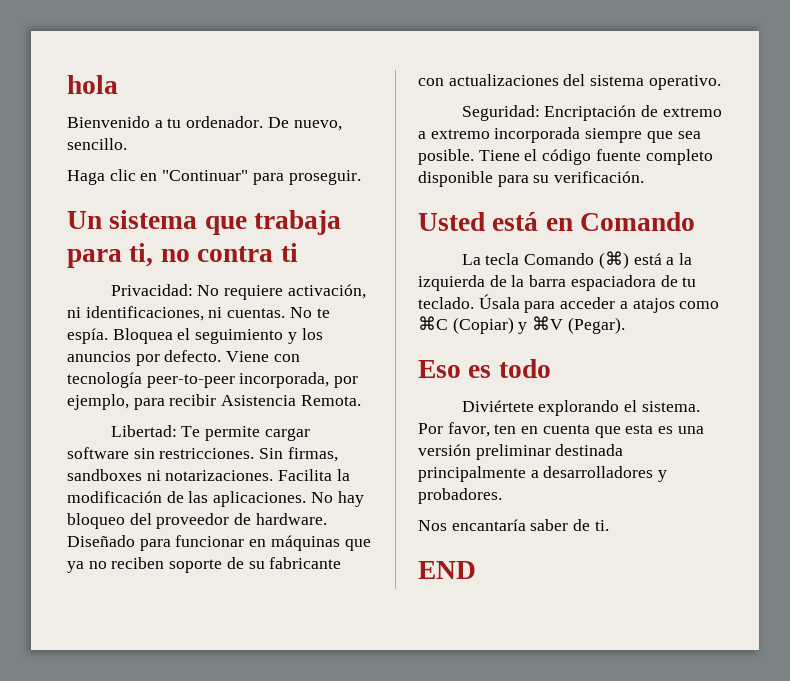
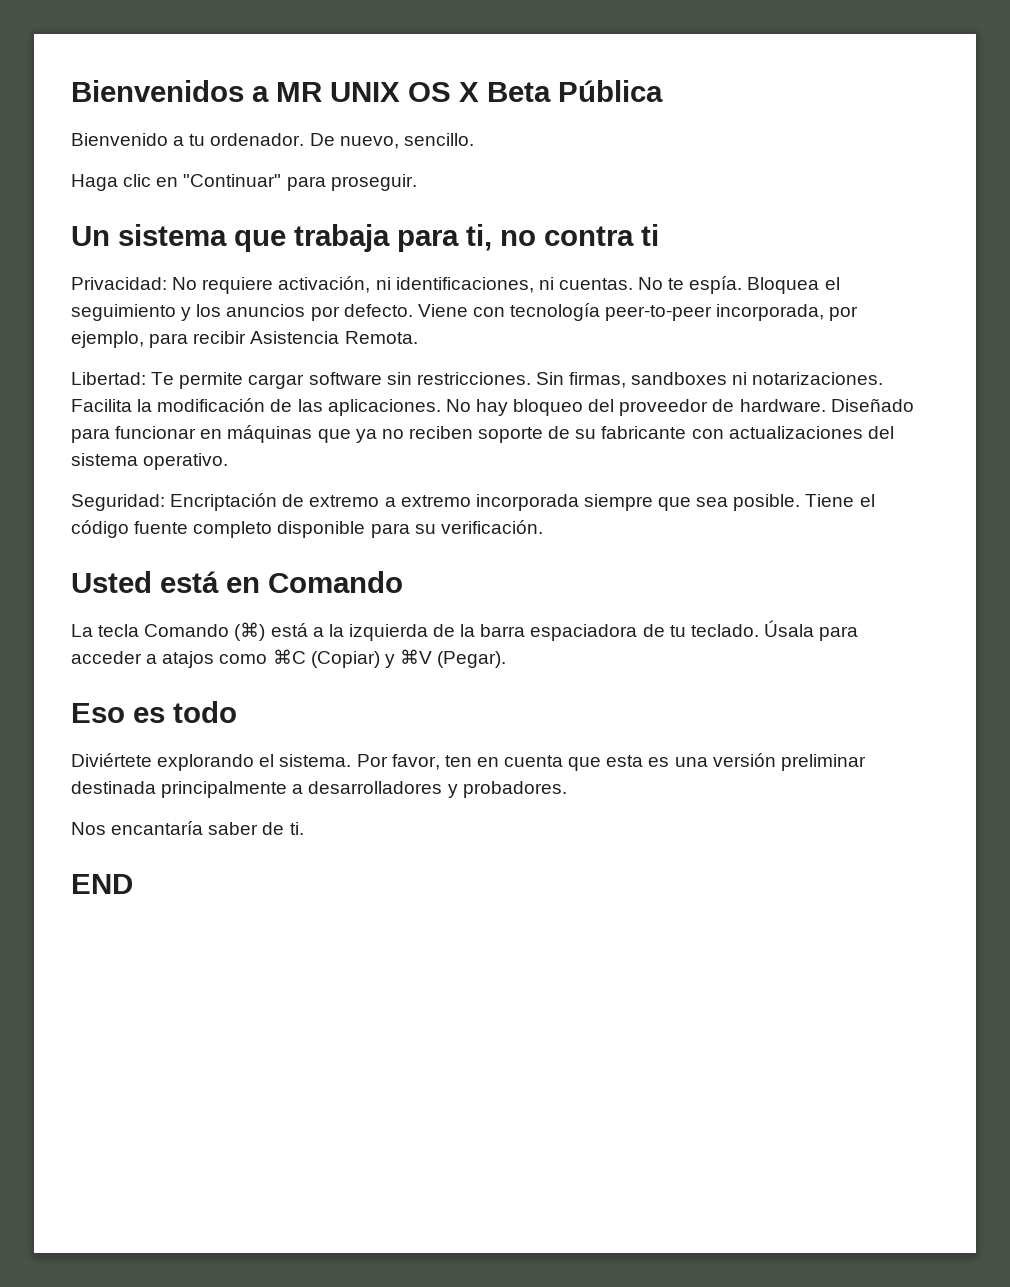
[67,75,118,94] hola -> [71,80,663,102] Bienvenidos a MR UNIX OS X Beta Pública

